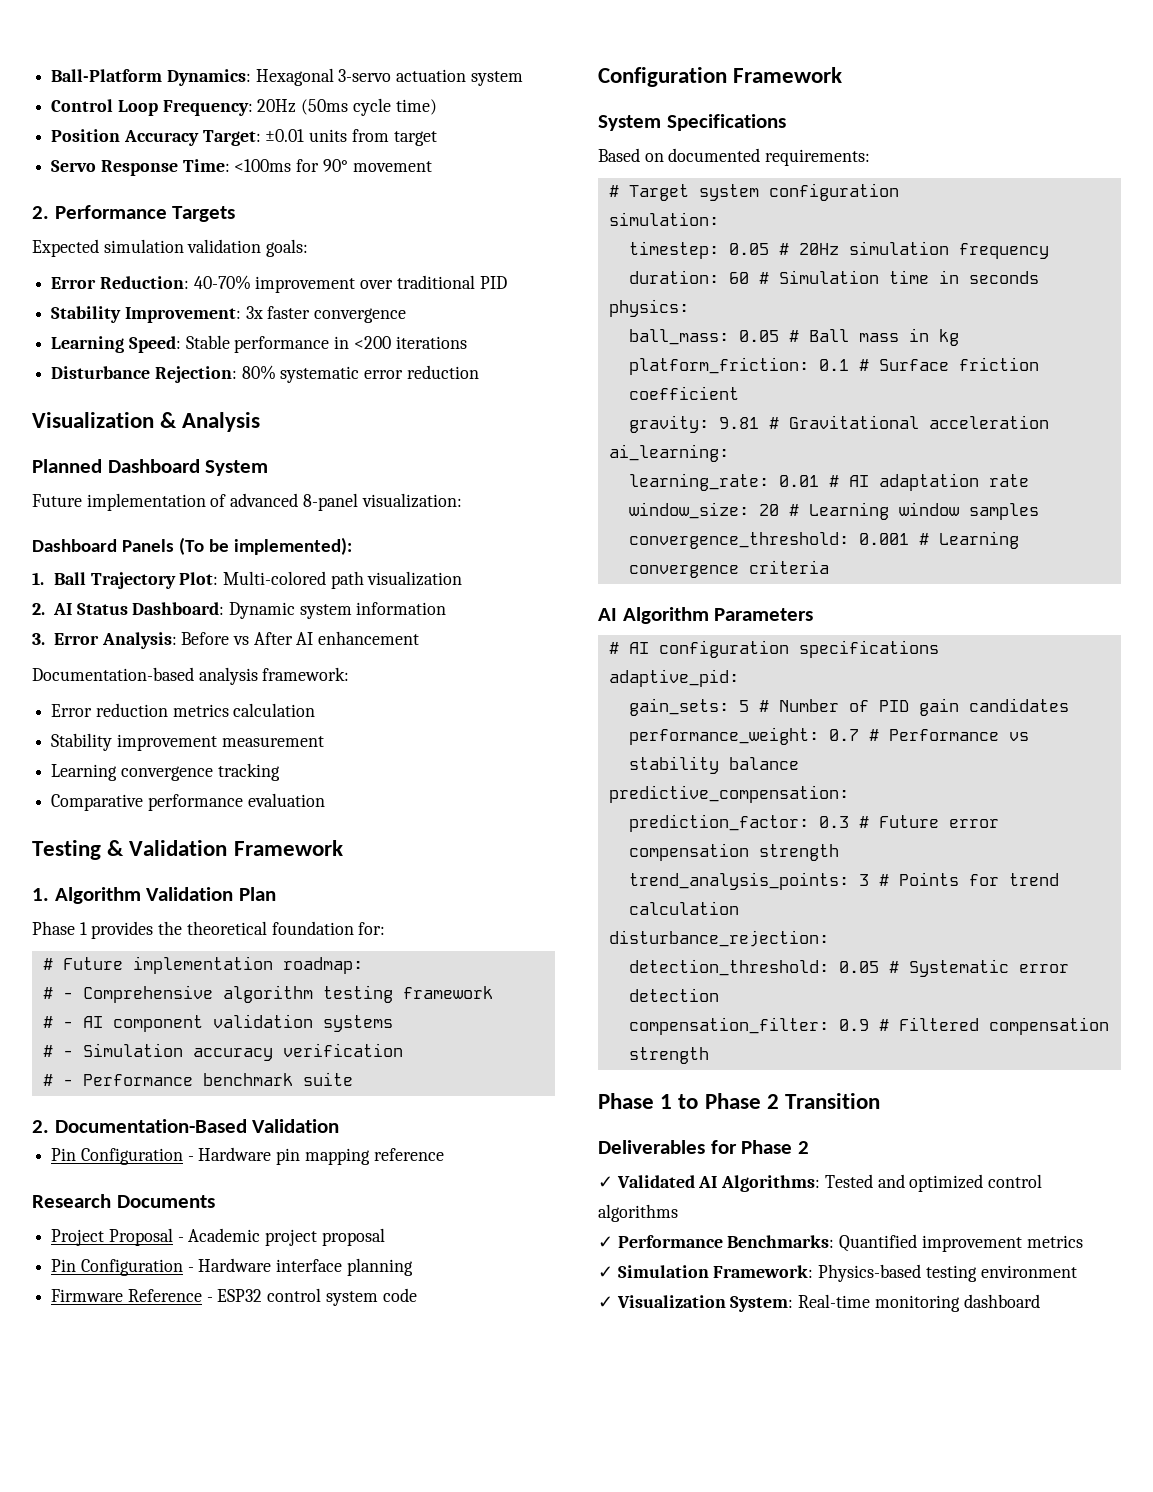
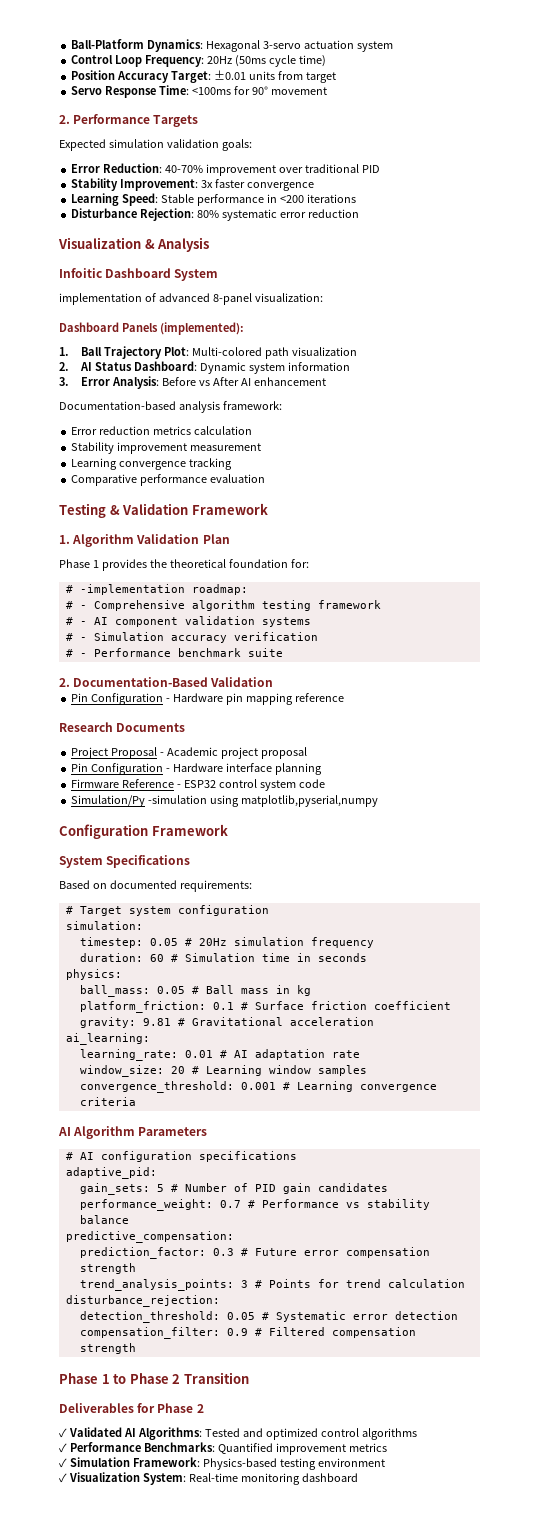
[32,459,102,473] Planned -> [59,268,102,278] Infoitic
[32,494,82,507] Future -> (219, 275) none
[178,537,352,555] (To be implemented): -> [160,322,244,335] (implemented):
[62,956,273,974] Future implementation -> [79,584,185,595] -implementation
(417, 1295) none -> [71,795,379,807] // Simulation/Py -simulation using matplotlib,pyserial,numpy

